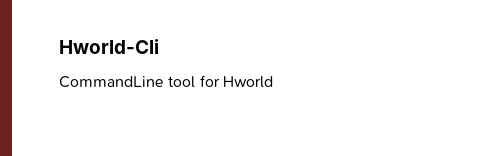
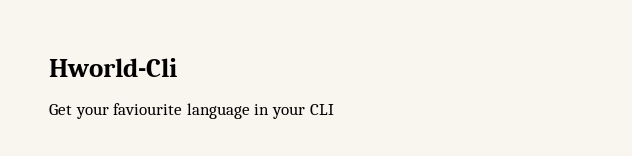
[59,75,273,88] CommandLine tool for Hworld -> [49,103,334,119] Get your faviourite language in your CLI

